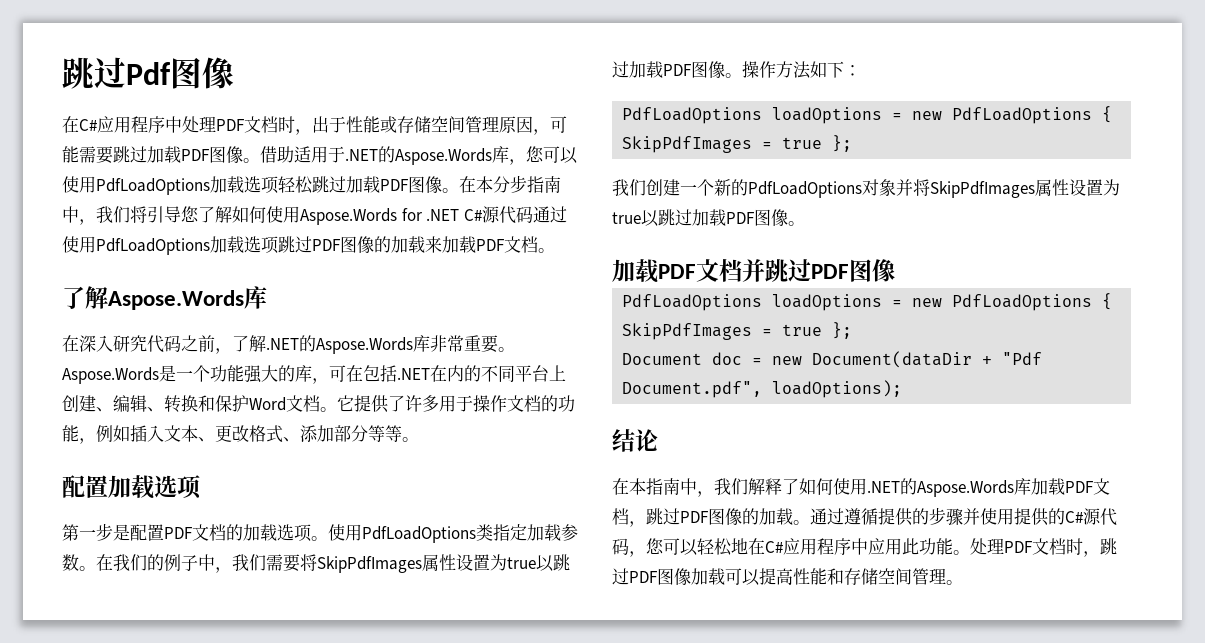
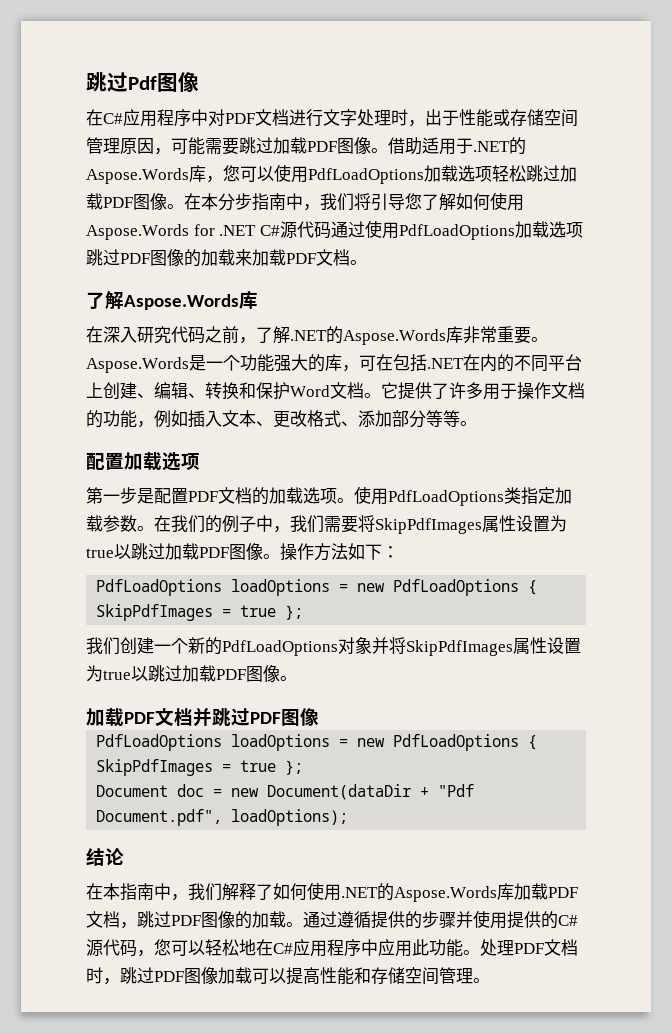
[182,116,278,133] 处理PDF文档 -> [208,109,391,127] 对PDF文档进行文字处理

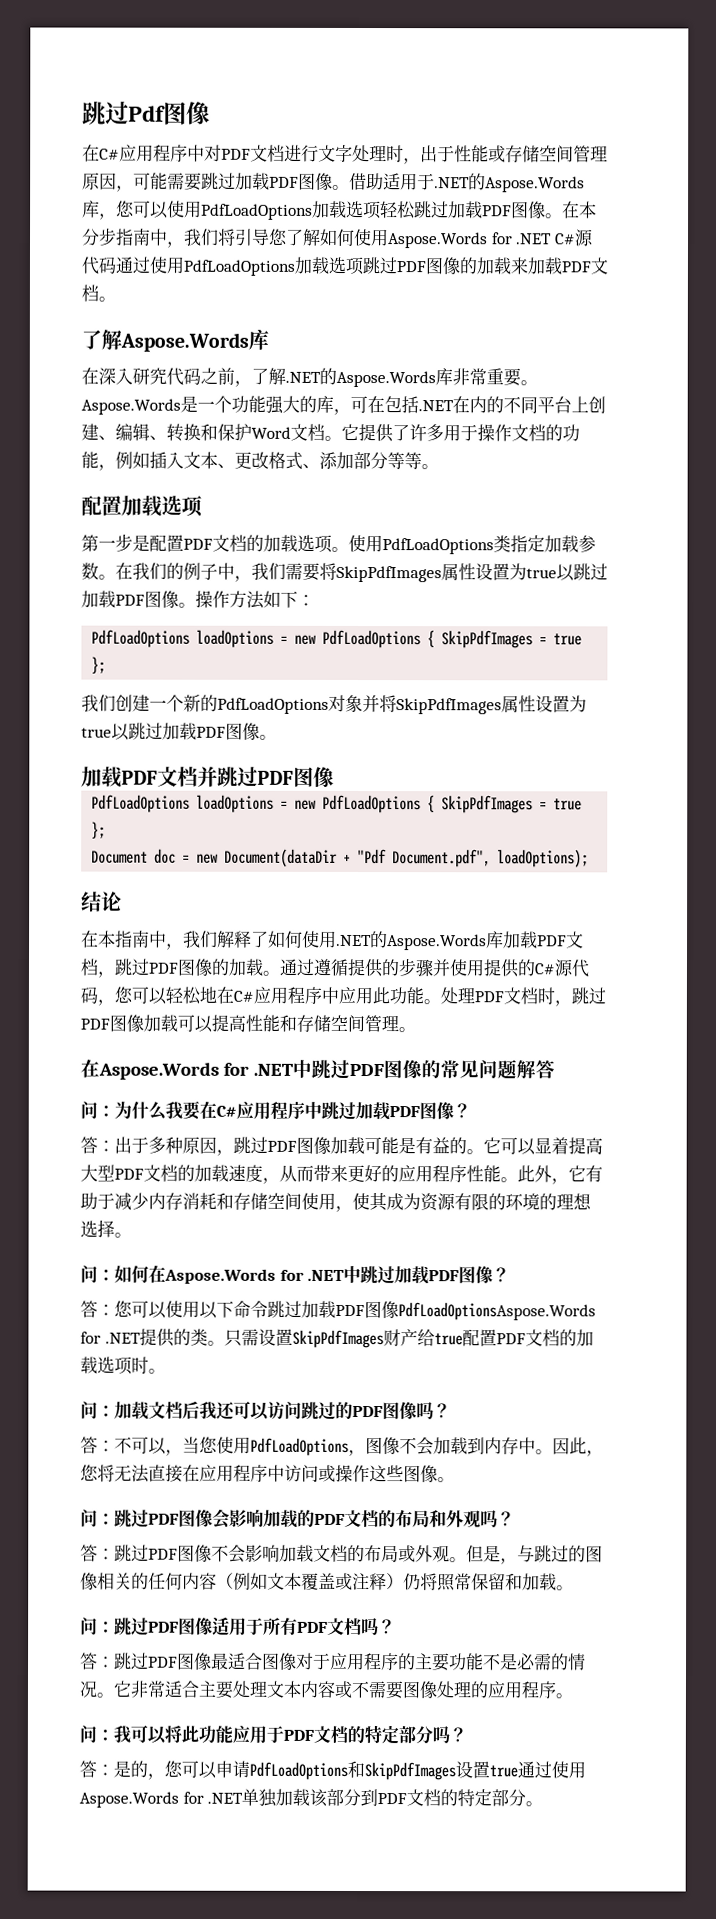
(490, 980) none -> [80,1059,555,1080] [80,1100,471,1121] [80,1136,603,1156] [80,1164,603,1185] [80,1192,592,1212] [80,1219,132,1238] [80,1264,511,1285] [80,1300,596,1321] [80,1328,594,1349] [80,1356,166,1375] [80,1400,451,1420] [80,1436,604,1457] [80,1464,455,1484] [80,1508,515,1529] [80,1544,603,1565] [80,1572,574,1592] [80,1616,396,1636] [80,1652,586,1672] [79,1680,573,1700] [79,1724,467,1745] [79,1760,586,1781] [79,1788,544,1808] // 在Aspose.Words for .NET中跳过PDF图像的常见问题解答 // 问：为什么我要在C#应用程序中跳过加载PDF图像？ // 答：出于多种原因，跳过PDF图像加载可能是有益的。它可以显着提高大型PDF文档的加载速度，从而带来更好的应用程序性能。此外，它有助于减少内存消耗和存储空间使用，使其成为资源有限的环境的理想选择。 // 问：如何在Aspose.Words for .NET中跳过加载PDF图像？ // 答：您可以使用以下命令跳过加载PDF图像PdfLoadOptionsAspose.Words for .NET提供的类。只需设置SkipPdfImages财产给true配置PDF文档的加载选项时。 // 问：加载文档后我还可以访问跳过的PDF图像吗？ // 答：不可以，当您使用PdfLoadOptions，图像不会加载到内存中。因此，您将无法直接在应用程序中访问或操作这些图像。 // 问：跳过PDF图像会影响加载的PDF文档的布局和外观吗？ // 答：跳过PDF图像不会影响加载文档的布局或外观。但是，与跳过的图像相关的任何内容（例如文本覆盖或注释）仍将照常保留和加载。 // 问：跳过PDF图像适用于所有PDF文档吗？ // 答：跳过PDF图像最适合图像对于应用程序的主要功能不是必需的情况。它非常适合主要处理文本内容或不需要图像处理的应用程序。 // 问：我可以将此功能应用于PDF文档的特定部分吗？ // 答：是的，您可以申请PdfLoadOptions和SkipPdfImages设置true通过使用Aspose.Words for .NET单独加载该部分到PDF文档的特定部分。

